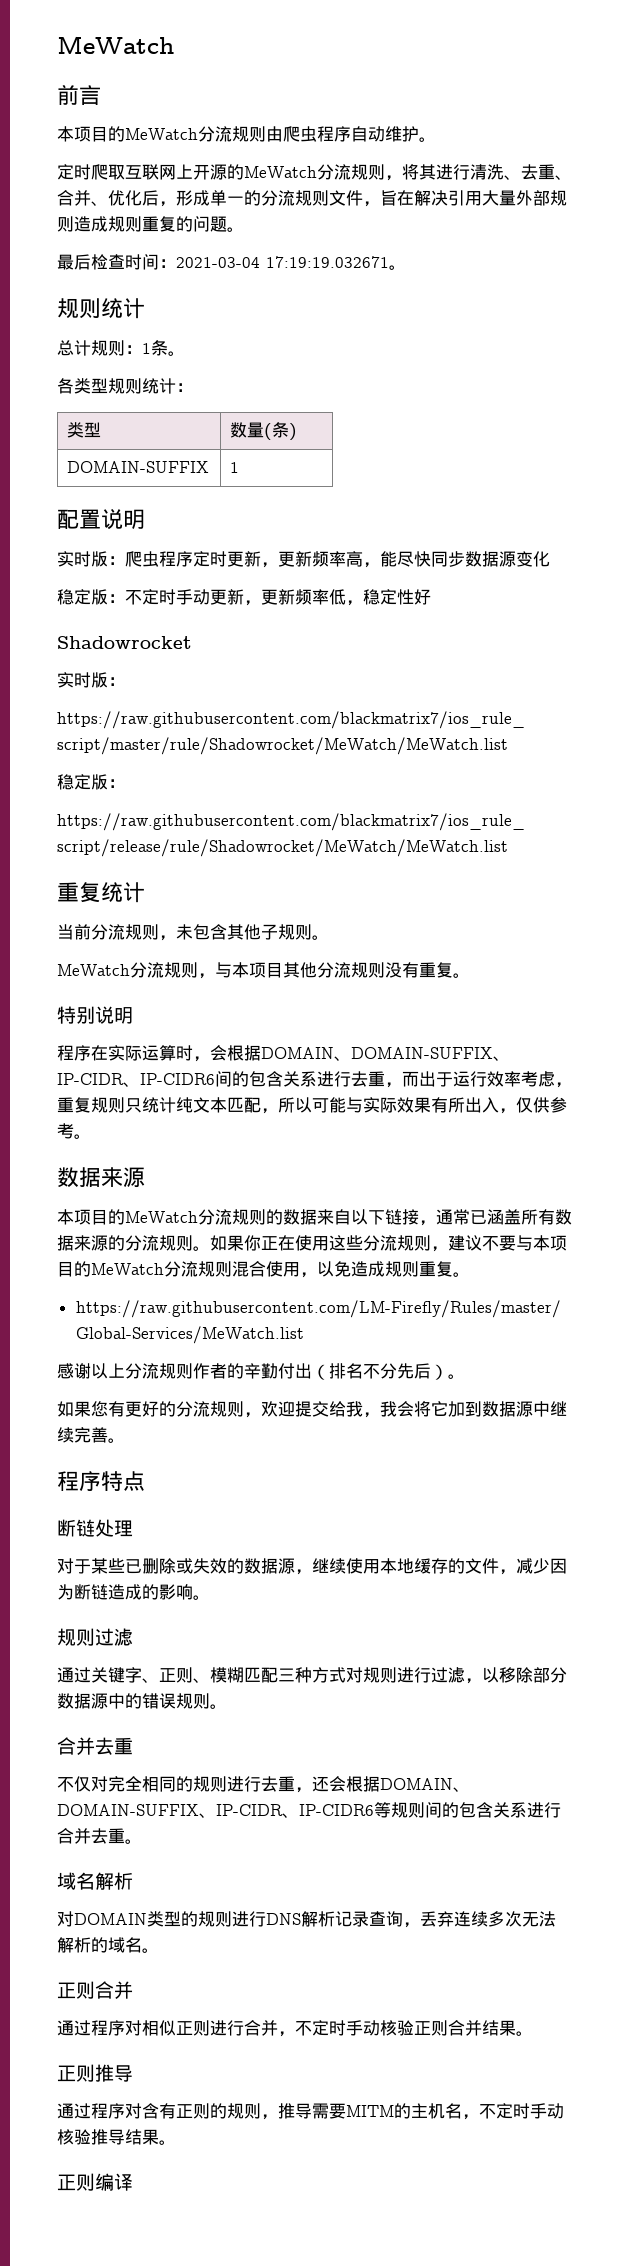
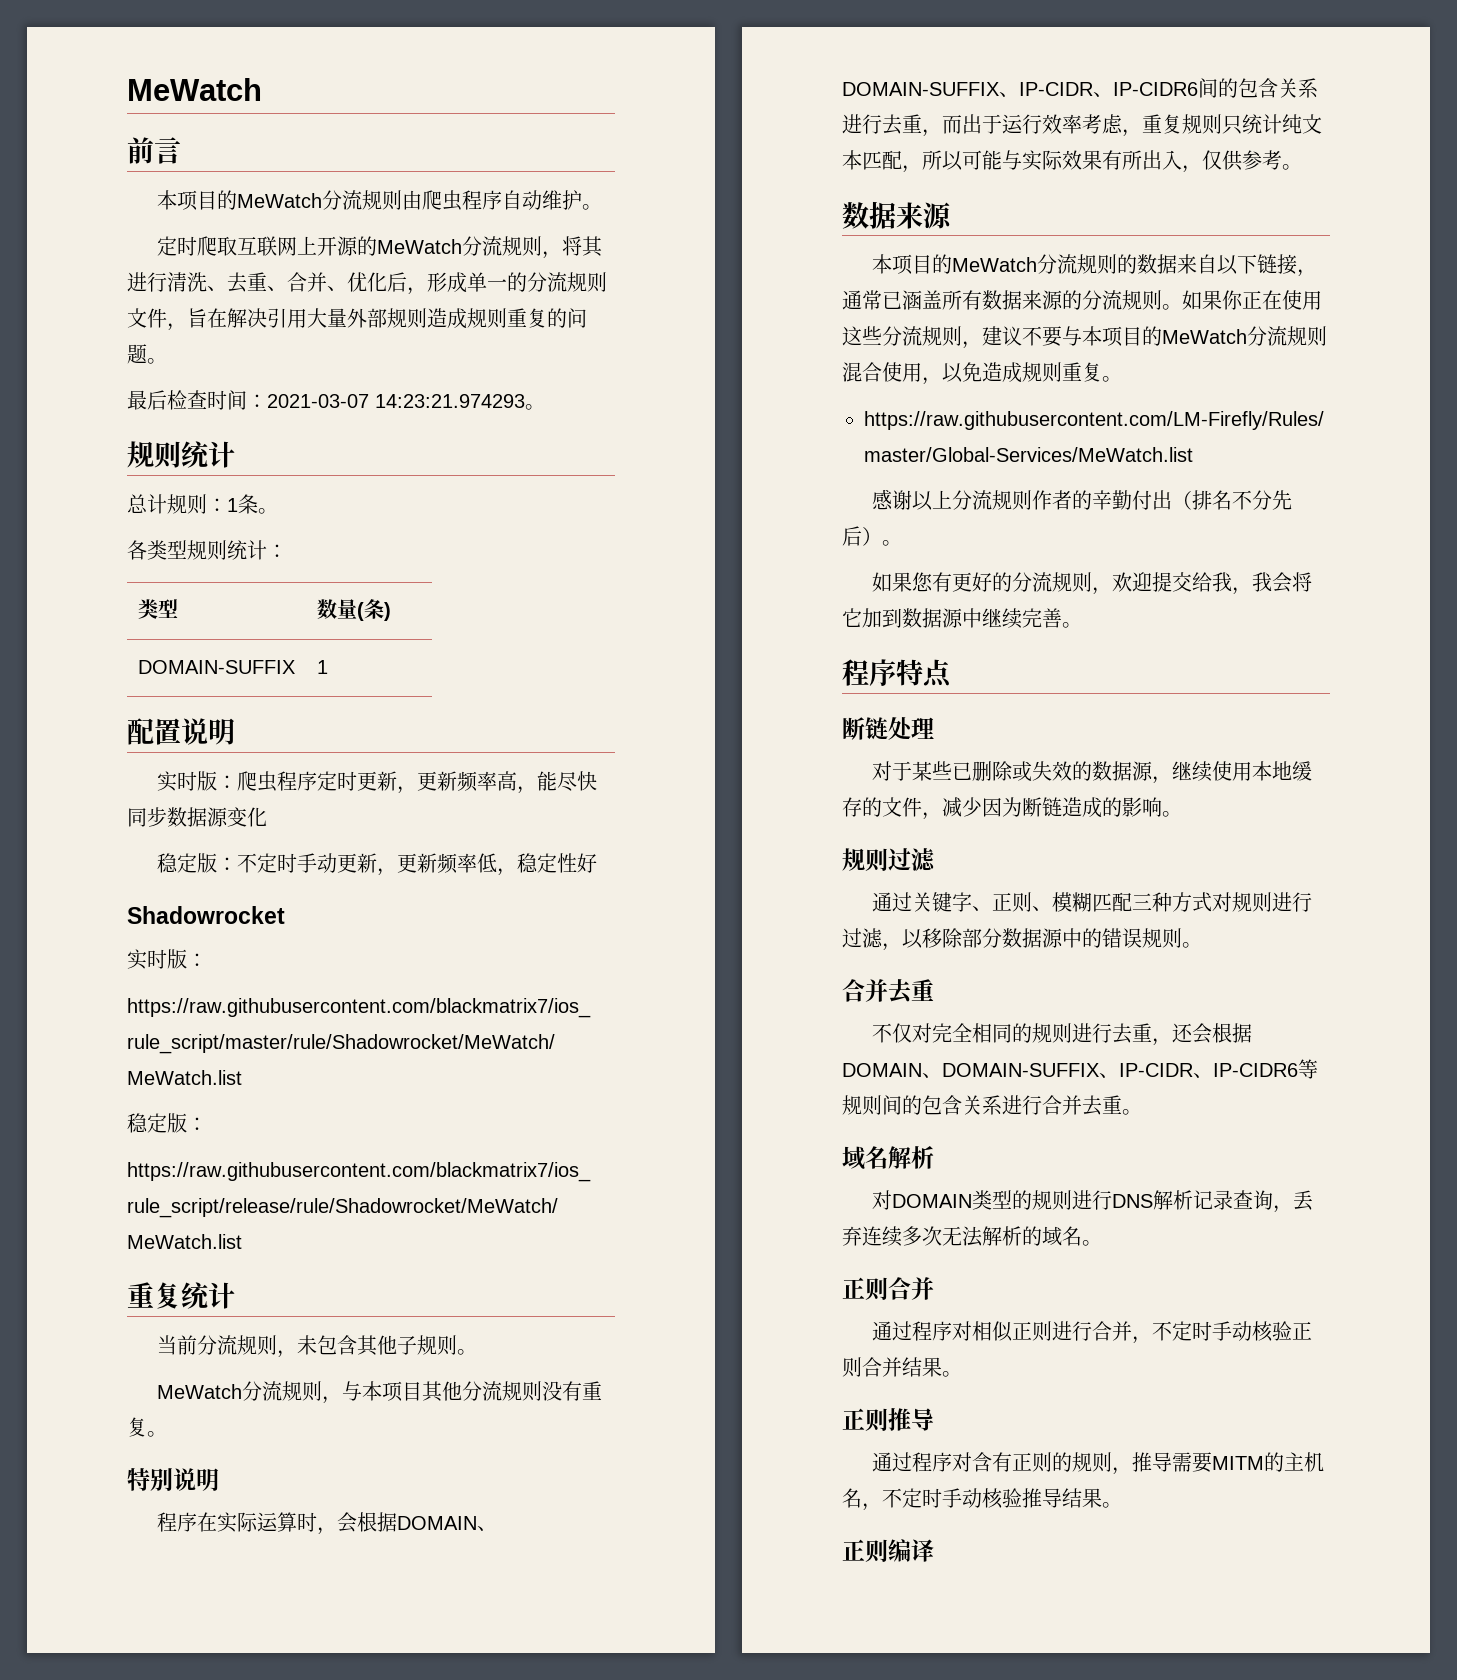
[176,256,389,268] 2021-03-04 17:19:19.032671 -> [267,394,525,408] 2021-03-07 14:23:21.974293

